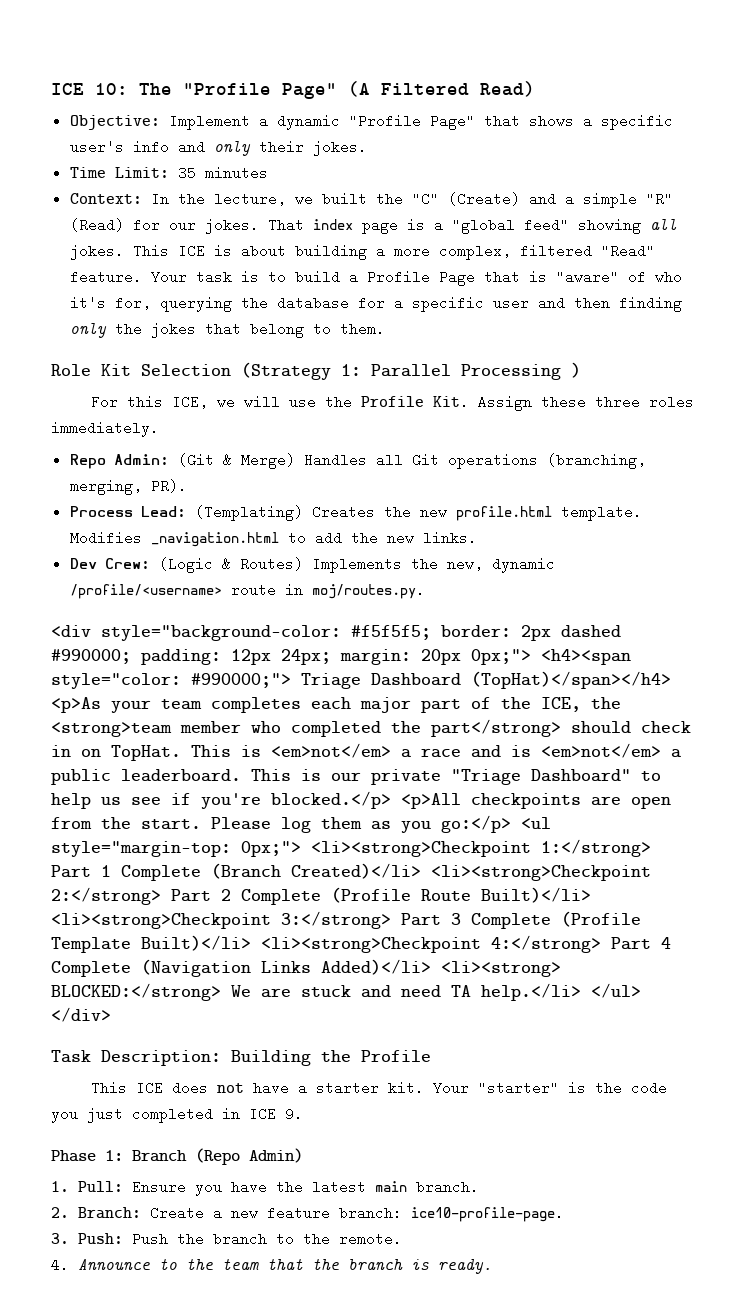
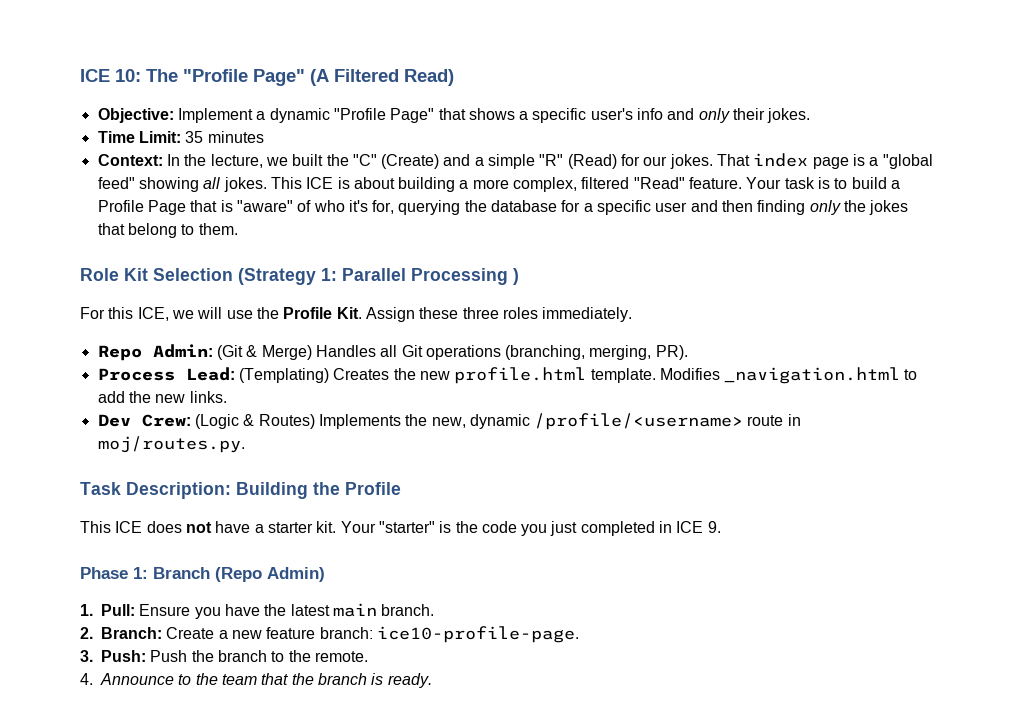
[51,625,621,641] [51,649,631,665] [51,671,671,689] [51,697,621,713] [51,719,691,737] [51,743,681,761] [51,769,661,785] [51,791,671,809] [51,815,551,833] [51,839,651,857] [51,863,651,881] [51,887,591,905] [51,911,641,929] [51,935,671,953] [51,959,561,977] [51,983,641,1001] [51,1007,111,1022] // <div style="background-color: #f5f5f5; border: 2px dashed #990000; padding: 12px 24px; margin: 20px 0px;"> <h4><span style="color: #990000;"> Triage Dashboard (TopHat)</span></h4> <p>As your team completes each major part of the ICE, the <strong>team member who completed the part</strong> should check in on TopHat. This is <em>not</em> a race and is <em>not</em> a public leaderboard. This is our private "Triage Dashboard" to help us see if you're blocked.</p> <p>All checkpoints are open from the start. Please log them as you go:</p> <ul style="margin-top: 0px;"> <li><strong>Checkpoint 1:</strong> Part 1 Complete (Branch Created)</li> <li><strong>Checkpoint 2:</strong> Part 2 Complete (Profile Route Built)</li> <li><strong>Checkpoint 3:</strong> Part 3 Complete (Profile Template Built)</li> <li><strong>Checkpoint 4:</strong> Part 4 Complete (Navigation Links Added)</li> <li><strong> BLOCKED:</strong> We are stuck and need TA help.</li> </ul> </div> -> (245, 444) none

